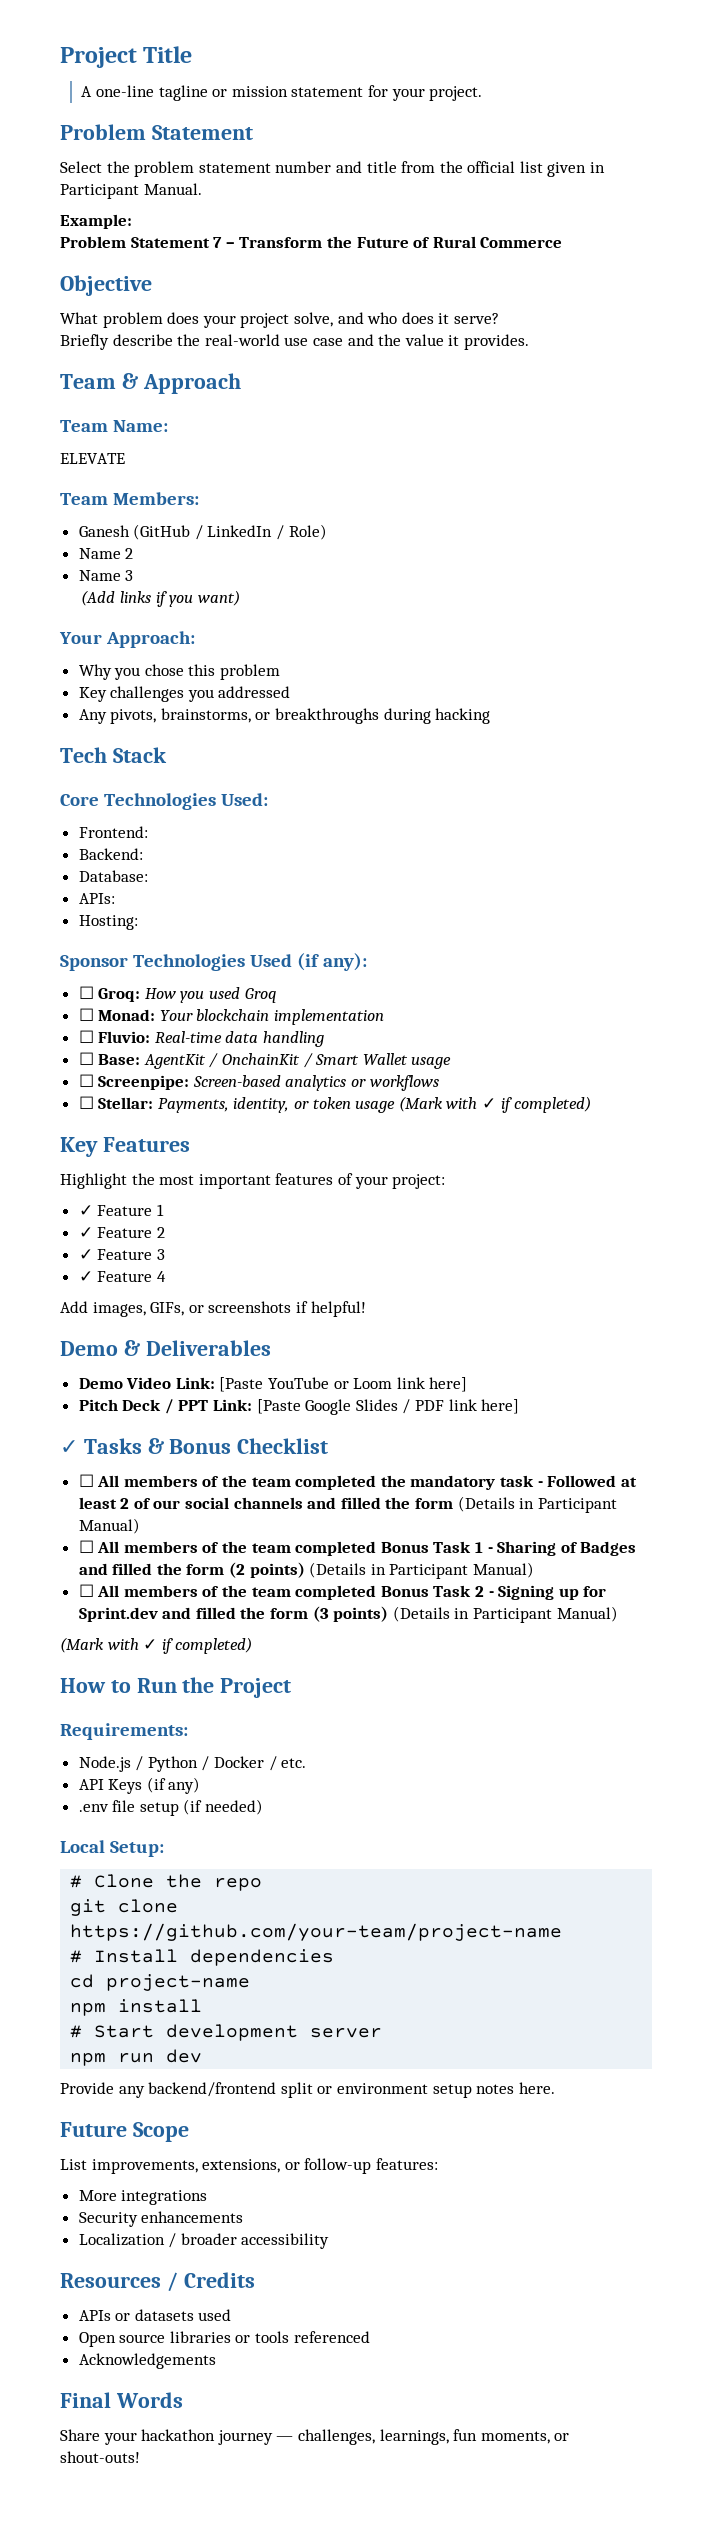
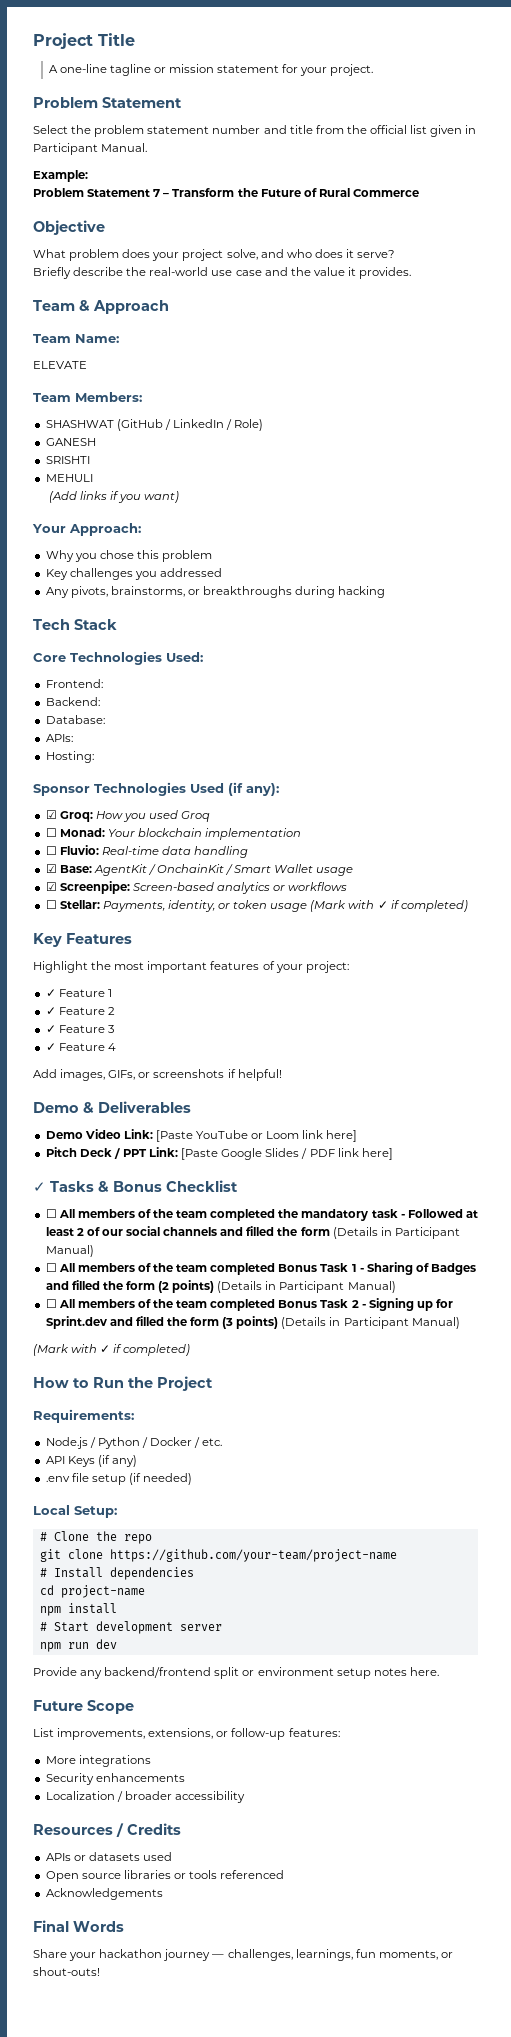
[78,525,130,537] Ganesh -> [45,420,114,428] SHASHWAT
[78,548,134,559] [78,570,134,581] Name 2 // Name 3 -> [45,438,96,446] [45,456,90,464] [45,474,93,482] GANESH // SRISHTI // MEHULI
[78,986,94,999] ☐ -> [45,810,57,819] ☑
[78,1052,94,1065] ☐ -> [45,864,57,873] ☑
[78,1074,94,1087] ☐ -> [45,882,57,891] ☑

